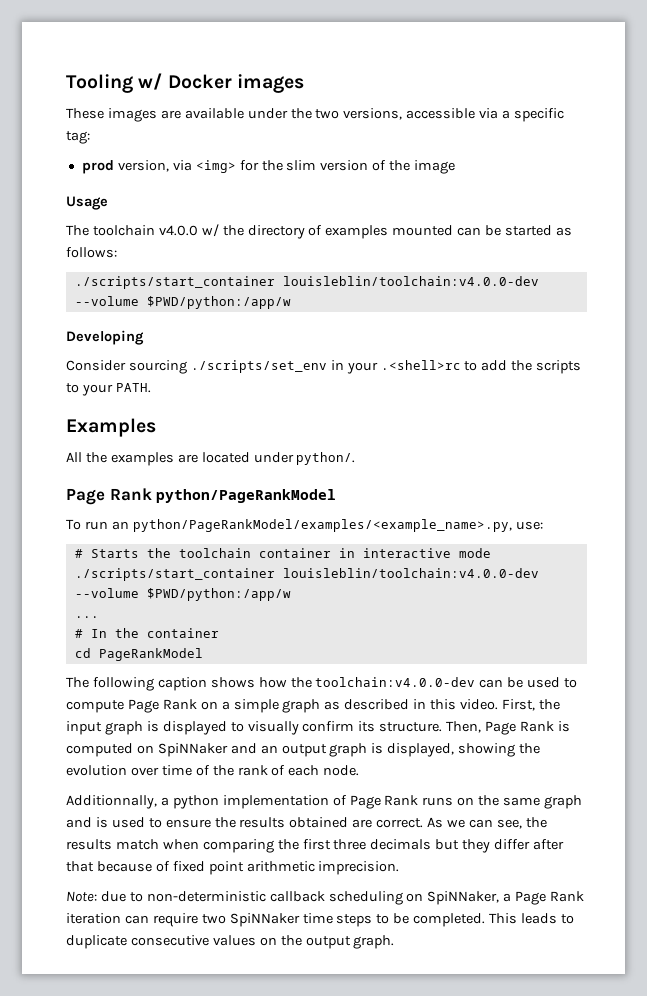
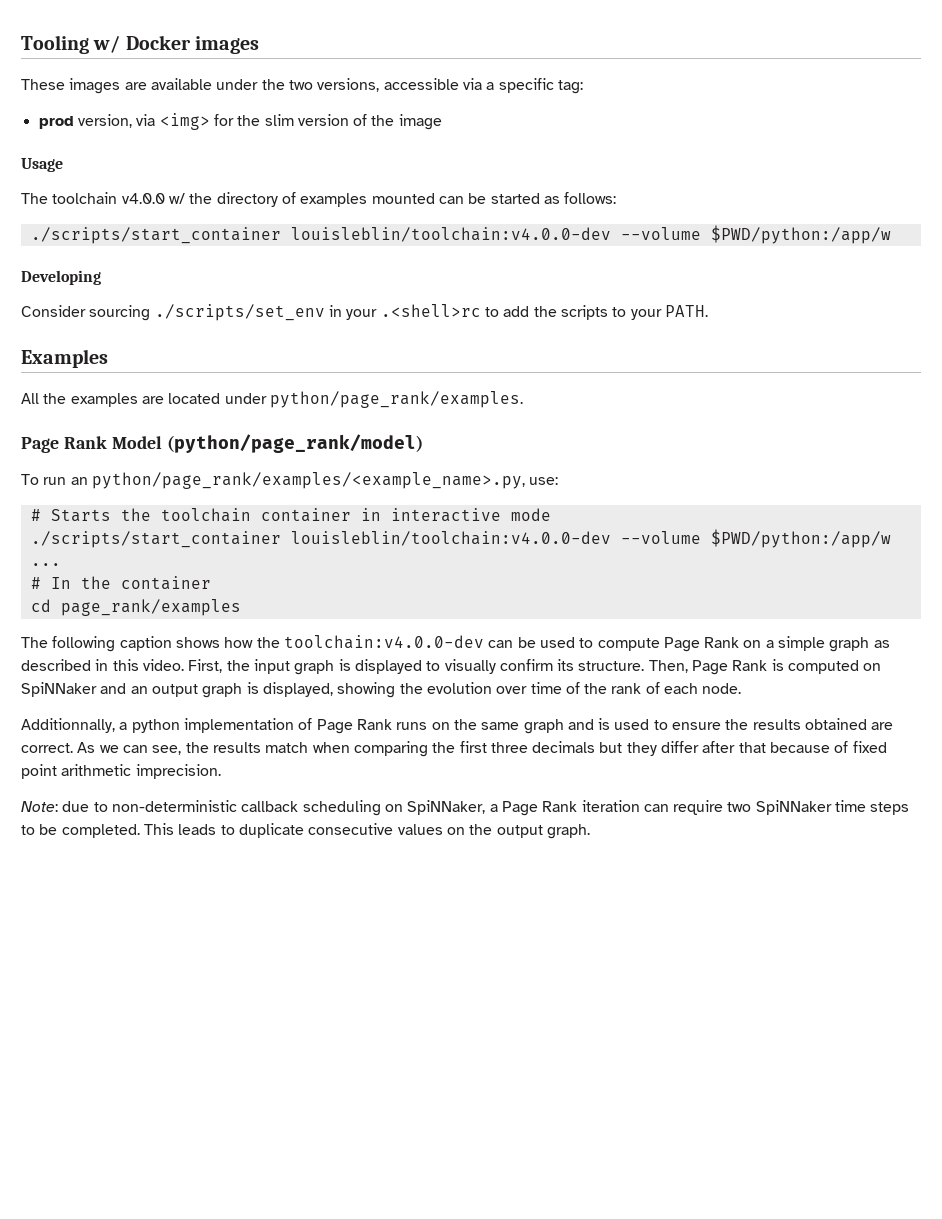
[296,452,356,465] [66,488,337,505] python/. // Page Rank python/PageRankModel -> [269,391,523,408] [21,434,423,453] python/page_rank/examples. // Page Rank Model (python/page_rank/model)
[132,519,512,532] python/PageRankModel/examples/<example_name>.py, -> [91,472,525,489] python/page_rank/examples/<example_name>.py,
[98,648,203,661] PageRankModel -> [60,599,241,616] page_rank/examples

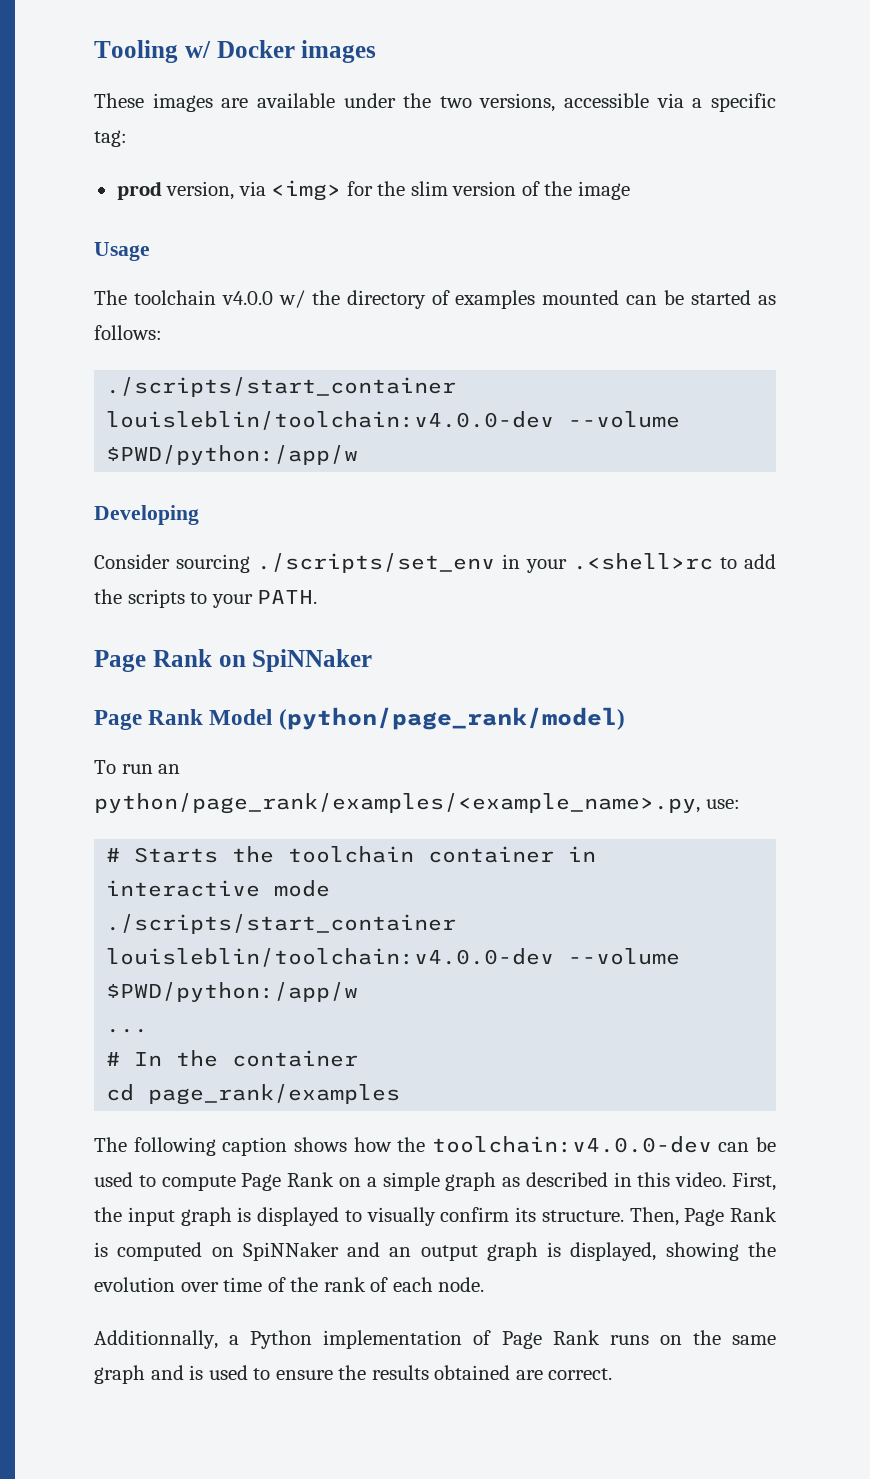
[21,349,108,368] [21,391,523,408] Examples // All the examples are located under python/page_rank/examples. -> [94,649,373,672] Page Rank on SpiNNaker
[131,719,180,733] python -> [250,1330,313,1349] Python
[77,741,887,757] [21,764,221,779] [21,800,910,816] [21,823,590,839] As we can see, the results match when comparing the first three decimals but they differ after that because of fixed point arithmetic imprecision. // Note: due to non-deterministic callback scheduling on SpiNNaker, a Page Rank iteration can require two SpiNNaker time steps to be completed. This leads to duplicate consecutive values on the output graph. -> (613, 1374) none

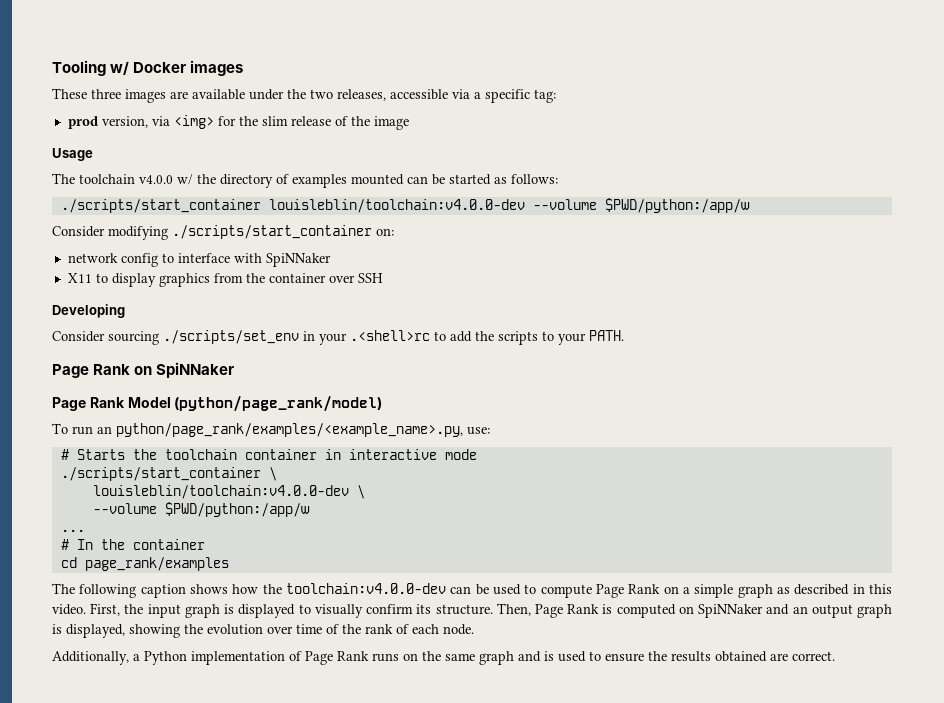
(144, 100) none -> [91,89,121,99] three
[479,93,556,112] versions, -> [337,89,386,101] releases,
[452,181,517,196] version -> [290,116,331,126] release
(359, 455) none -> [52,225,394,240] [67,253,331,267] [67,273,383,287] // Consider modifying ./scripts/start_container on: // network config to interface with SpiNNaker // X11 to display graphics from the container over SSH
[106,948,555,967] louisleblin/toolchain:v4.0.0-dev -> [268,467,277,481] [92,485,365,499] \ // louisleblin/toolchain:v4.0.0-dev \ //
[94,1330,218,1349] Additionnally, -> [52,651,129,665] Additionally,

